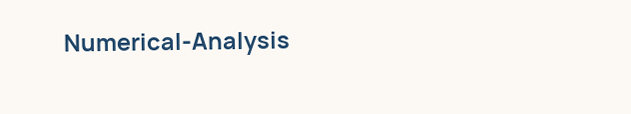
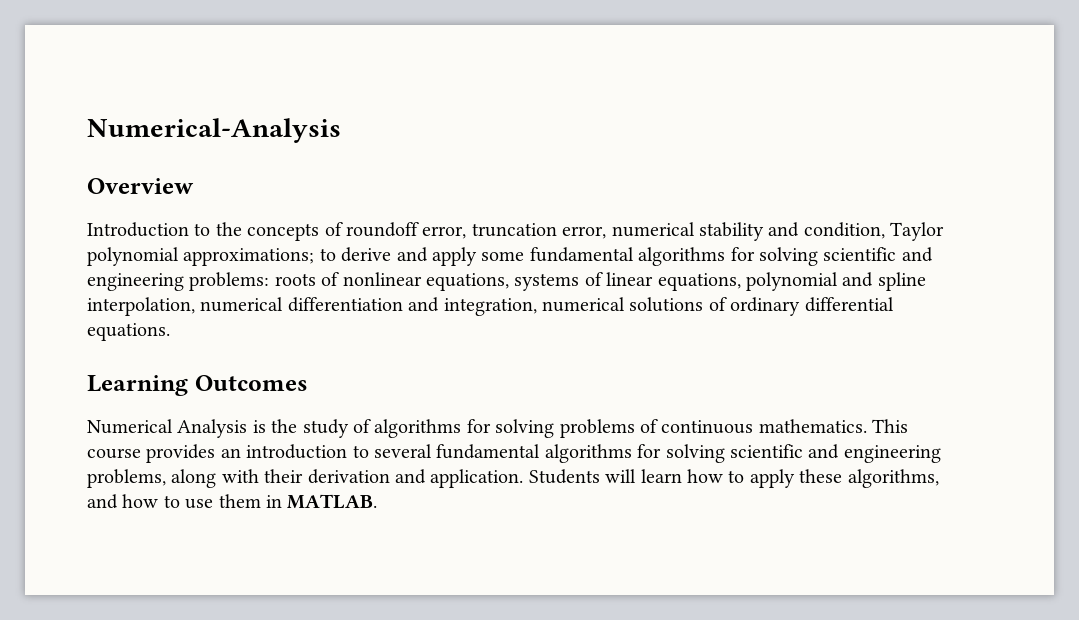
(290, 44) none -> [87,178,194,194] [87,222,945,241] [87,247,933,266] [87,272,926,291] [87,297,894,316] [87,323,170,341] [87,375,308,396] [87,419,909,438] [87,444,941,463] [87,469,939,488] [87,494,378,509] // Overview // Introduction to the concepts of roundoff error, truncation error, numerical stability and condition, Taylor polynomial approximations; to derive and apply some fundamental algorithms for solving scientific and engineering problems: roots of nonlinear equations, systems of linear equations, polynomial and spline interpolation, numerical differentiation and integration, numerical solutions of ordinary differential equations. // Learning Outcomes // Numerical Analysis is the study of algorithms for solving problems of continuous mathematics. This course provides an introduction to several fundamental algorithms for solving scientific and engineering problems, along with their derivation and application. Students will learn how to apply these algorithms, and how to use them in MATLAB.

